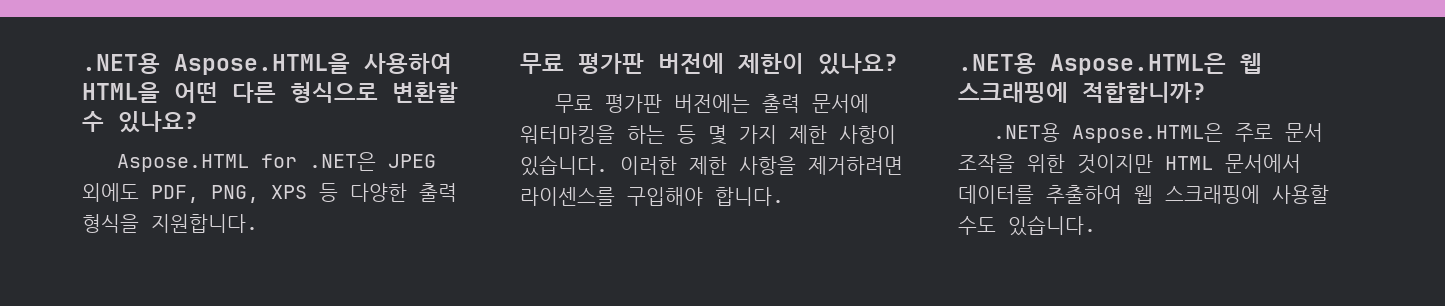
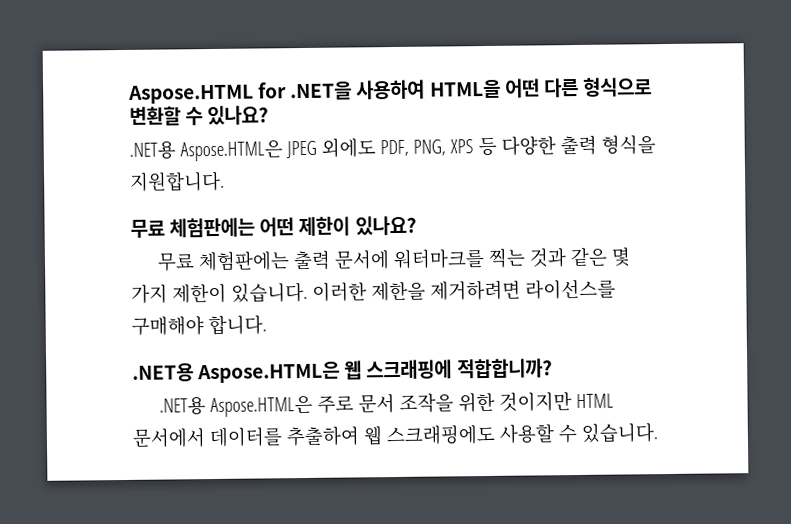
[82,53,350,75] .NET용 Aspose.HTML을 -> [128,81,353,104] Aspose.HTML for .NET을
[117,152,377,172] Aspose.HTML for .NET은 -> [129,140,283,162] .NET용 Aspose.HTML은
[578,53,724,74] 평가판 버전에 -> [169,217,295,238] 체험판에는 어떤
[605,94,870,113] [520,125,896,145] [520,155,903,176] [520,187,703,206] 평가판 버전에는 출력 문서에 워터마킹을 하는 등 몇 가지 제한 사항이 있습니다. 이러한 제한 사항을 제거하려면 라이센스를 구입해야 -> [198,247,632,272] [131,279,616,304] [131,316,204,336] 체험판에는 출력 문서에 워터마크를 찍는 것과 같은 몇 가지 제한이 있습니다. 이러한 제한을 제거하려면 라이선스를 구매해야
[1165,185,1329,204] [958,216,996,235] 스크래핑에 사용할 수도 -> [385,423,578,446] 스크래핑에도 사용할 수

